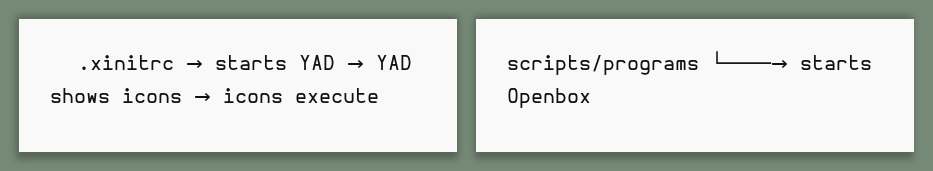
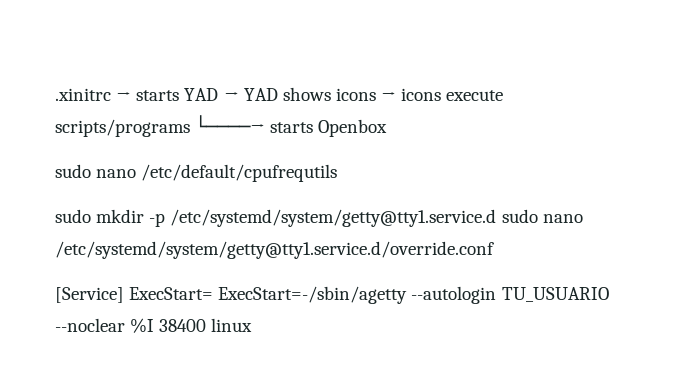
(591, 98) none -> [55,164,338,182] [55,209,583,227] [55,241,494,259] [55,286,609,304] [55,318,253,333] // sudo nano /etc/default/cpufrequtils // sudo mkdir -p /etc/systemd/system/getty@tty1.service.d sudo nano /etc/systemd/system/getty@tty1.service.d/override.conf // [Service] ExecStart= ExecStart=-/sbin/agetty --autologin TU_USUARIO --noclear %I 38400 linux

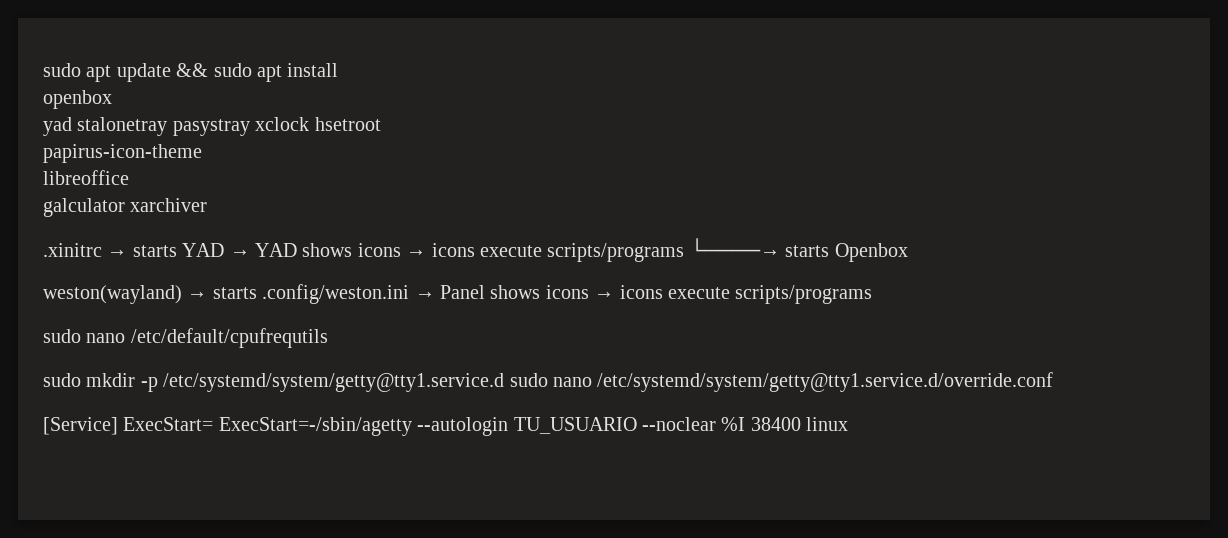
(55, 94) none -> [43,63,339,82] [43,90,112,109] [43,117,381,136] [43,144,202,163] [43,170,129,185] [43,198,208,217] sudo apt update && sudo apt install // openbox // yad stalonetray pasystray xclock hsetroot // papirus-icon-theme // libreoffice // galculator xarchiver //
(388, 128) none -> [43,284,873,304] // weston(wayland) → starts .config/weston.ini → Panel shows icons → icons execute scripts/programs

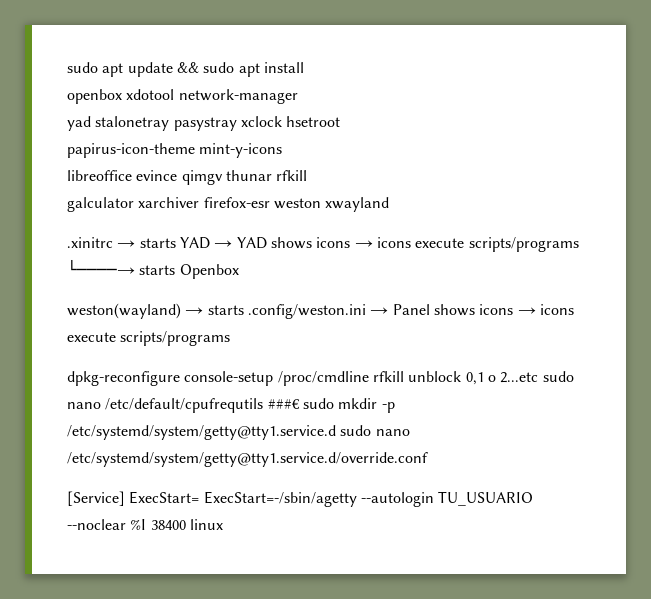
(112, 99) none -> [126,89,298,104] xdotool network-manager
(202, 153) none -> [199,143,283,158] mint-y-icons
(129, 177) none -> [136,170,308,185] evince qimgv thunar rfkill
(208, 205) none -> [203,197,390,212] firefox-esr weston xwayland
(873, 294) none -> [67,371,539,386] dpkg-reconfigure console-setup /proc/cmdline rfkill unblock 0,1 o 2...etc
(328, 338) // -> [267,399,300,409] ###€

